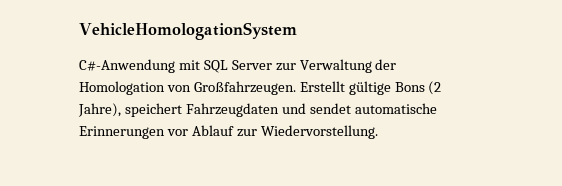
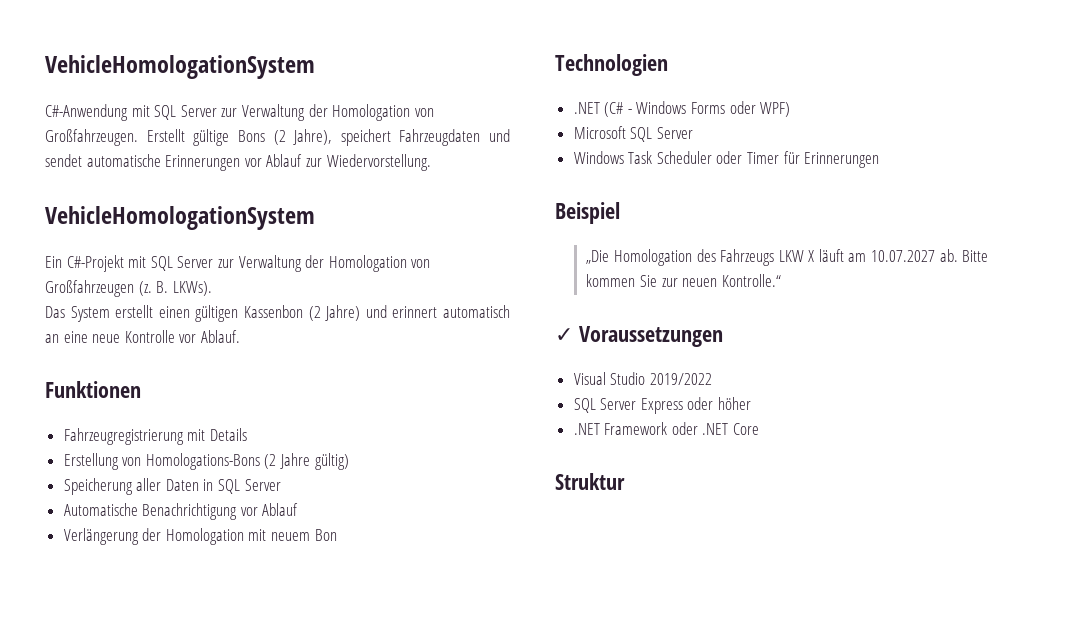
(378, 132) none -> [45,206,315,230] [45,255,431,272] [45,280,212,297] [45,305,511,322] [45,330,240,343] [45,381,141,398] [63,428,247,445] [63,453,349,470] [63,478,281,495] [63,503,299,520] [63,528,337,545] [555,54,668,76] [573,101,791,117] [573,126,693,142] [573,151,880,168] [555,202,620,224] [586,249,989,266] [586,274,781,287] [555,326,723,347] [573,372,712,385] [573,397,752,414] [573,422,760,435] [555,473,625,490] // VehicleHomologationSystem // Ein C#-Projekt mit SQL Server zur Verwaltung der Homologation von Großfahrzeugen (z. B. LKWs). // Das System erstellt einen gültigen Kassenbon (2 Jahre) und erinnert automatisch an eine neue Kontrolle vor Ablauf. // Funktionen // Fahrzeugregistrierung mit Details // Erstellung von Homologations-Bons (2 Jahre gültig) // Speicherung aller Daten in SQL Server // Automatische Benachrichtigung vor Ablauf // Verlängerung der Homologation mit neuem Bon // Technologien // .NET (C# - Windows Forms oder WPF) // Microsoft SQL Server // Windows Task Scheduler oder Timer für Erinnerungen // Beispiel // „Die Homologation des Fahrzeugs LKW X läuft am 10.07.2027 ab. Bitte kommen Sie zur neuen Kontrolle.“ // ✓ Voraussetzungen // Visual Studio 2019/2022 // SQL Server Express oder höher // .NET Framework oder .NET Core // Struktur

